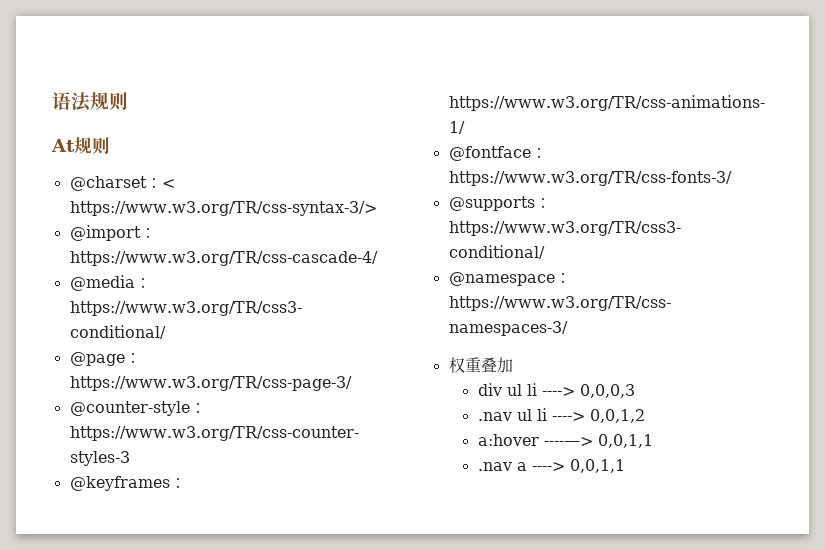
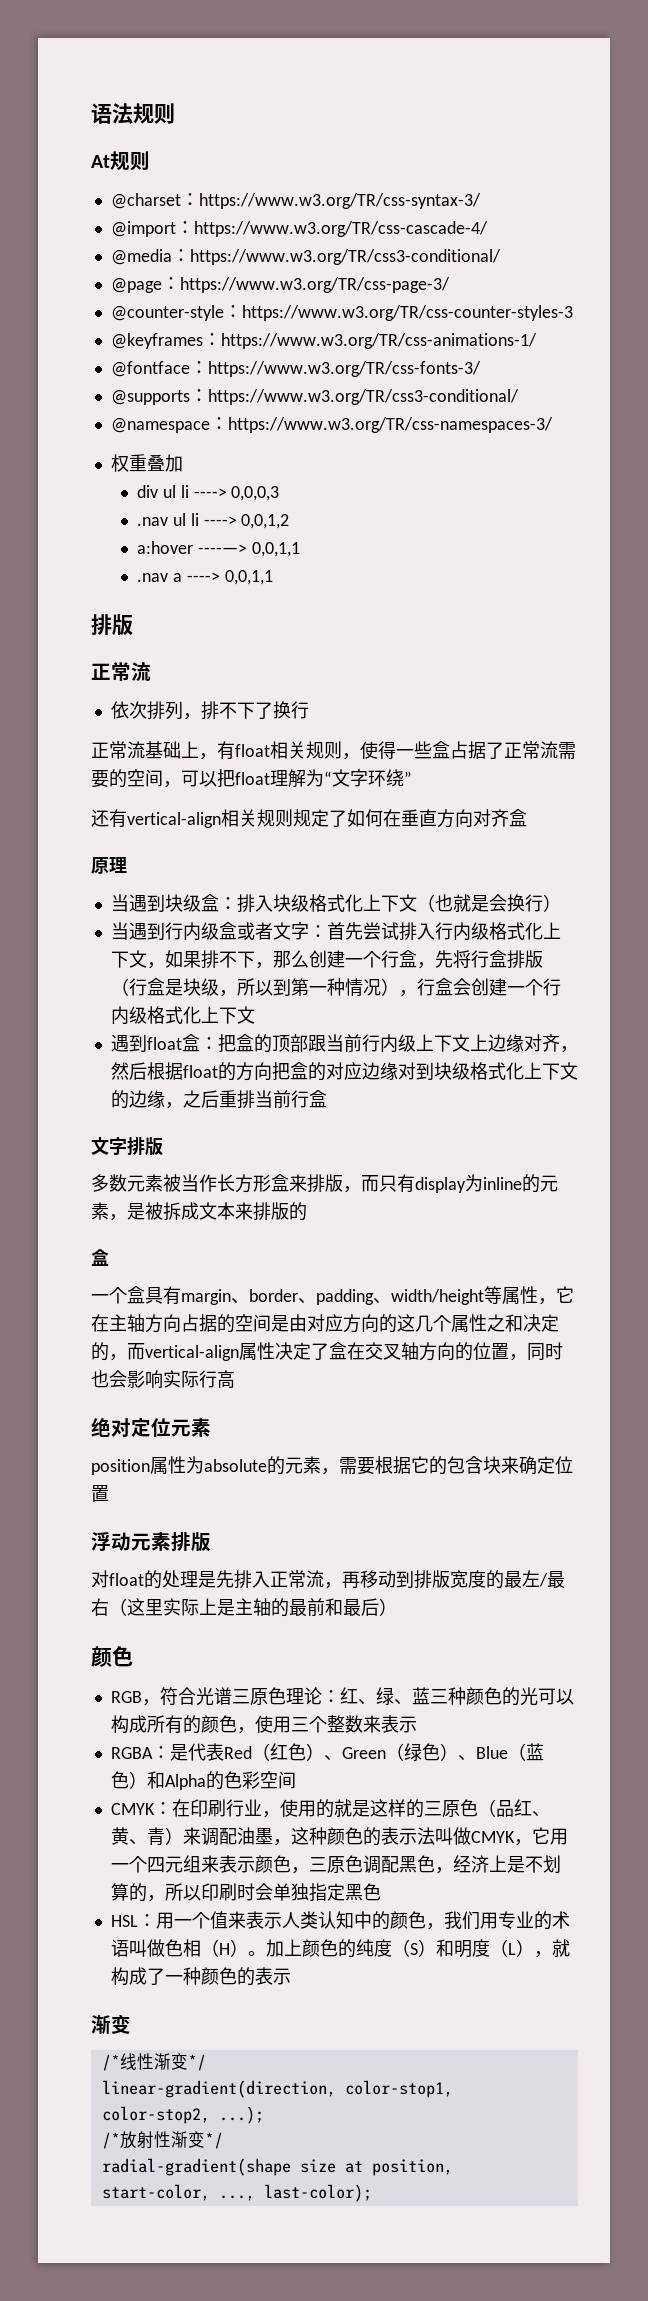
[161,179,175,188] [69,201,377,216] < https://www.w3.org/TR/css-syntax-3/> -> [198,193,481,209] https://www.w3.org/TR/css-syntax-3/
(625, 466) none -> [91,614,133,636] [91,662,151,682] [110,701,309,720] [91,741,576,760] [91,769,412,788] [91,809,527,828] [91,857,127,874] [110,894,561,913] [110,922,561,941] [110,950,543,969] [110,978,561,997] [110,1006,255,1025] [110,1034,578,1053] [110,1062,578,1081] [110,1090,327,1109] [91,1137,163,1156] [91,1174,558,1193] [91,1202,307,1221] [91,1249,109,1266] [91,1286,574,1305] [91,1314,559,1333] [91,1342,563,1361] [91,1370,235,1389] [91,1417,211,1437] [91,1456,573,1475] [91,1485,109,1502] [91,1531,211,1552] [91,1570,565,1589] [91,1598,397,1617] [91,1646,133,1667] [110,1687,574,1706] [110,1715,417,1734] [110,1743,544,1761] [110,1771,296,1790] [110,1799,550,1818] [110,1827,568,1846] [110,1855,561,1874] [110,1883,381,1902] [110,1911,570,1930] [110,1939,570,1958] [110,1967,291,1986] [91,2014,131,2034] [101,2053,206,2071] [101,2080,453,2098] [101,2106,264,2124] [101,2131,223,2149] [101,2158,453,2176] [101,2184,372,2202] // 排版 // 正常流 // 依次排列，排不下了换行 // 正常流基础上，有float相关规则，使得一些盒占据了正常流需要的空间，可以把float理解为“文字环绕” // 还有vertical-align相关规则规定了如何在垂直方向对齐盒 // 原理 // 当遇到块级盒：排入块级格式化上下文（也就是会换行） // 当遇到行内级盒或者文字：首先尝试排入行内级格式化上下文，如果排不下，那么创建一个行盒，先将行盒排版（行盒是块级，所以到第一种情况），行盒会创建一个行内级格式化上下文 // 遇到float盒：把盒的顶部跟当前行内级上下文上边缘对齐，然后根据float的方向把盒的对应边缘对到块级格式化上下文的边缘，之后重排当前行盒 // 文字排版 // 多数元素被当作长方形盒来排版，而只有display为inline的元素，是被拆成文本来排版的 // 盒 // 一个盒具有margin、border、padding、width/height等属性，它在主轴方向占据的空间是由对应方向的这几个属性之和决定的，而vertical-align属性决定了盒在交叉轴方向的位置，同时也会影响实际行高 // 绝对定位元素 // position属性为absolute的元素，需要根据它的包含块来确定位置 // 浮动元素排版 // 对float的处理是先排入正常流，再移动到排版宽度的最左/最右（这里实际上是主轴的最前和最后） // 颜色 // RGB，符合光谱三原色理论：红、绿、蓝三种颜色的光可以构成所有的颜色，使用三个整数来表示 // RGBA：是代表Red（红色）、Green（绿色）、Blue（蓝色）和Alpha的色彩空间 // CMYK：在印刷行业，使用的就是这样的三原色（品红、黄、青）来调配油墨，这种颜色的表示法叫做CMYK，它用一个四元组来表示颜色，三原色调配黑色，经济上是不划算的，所以印刷时会单独指定黑色 // HSL：用一个值来表示人类认知中的颜色，我们用专业的术语叫做色相（H）。加上颜色的纯度（S）和明度（L），就构成了一种颜色的表示 // 渐变 // /*线性渐变*/ // linear-gradient(direction, color-stop1, color-stop2, ...); // /*放射性渐变*/ // radial-gradient(shape size at position, start-color, ..., last-color);

